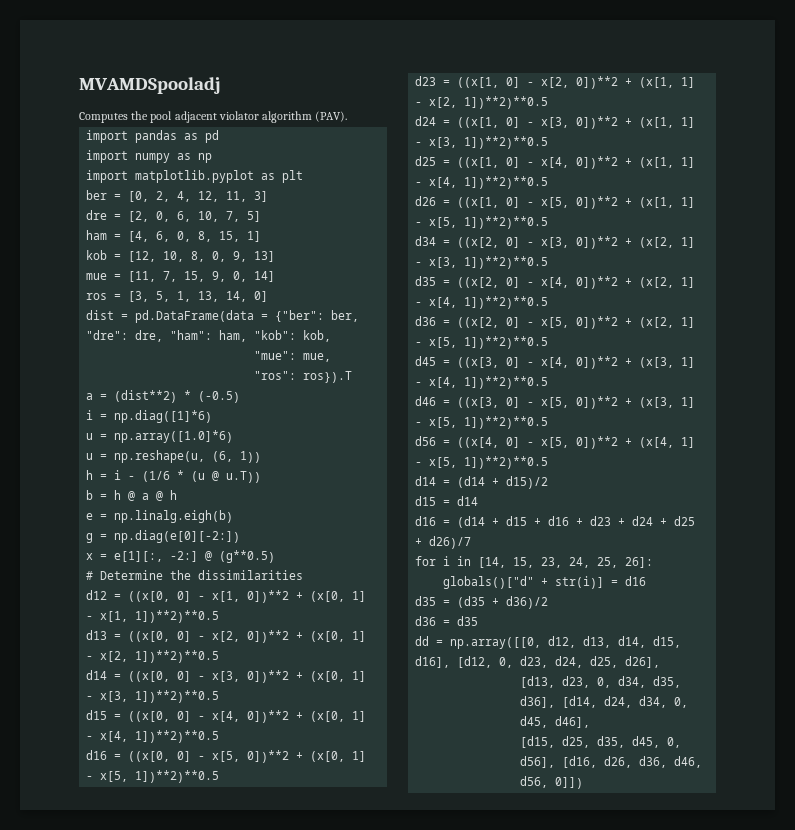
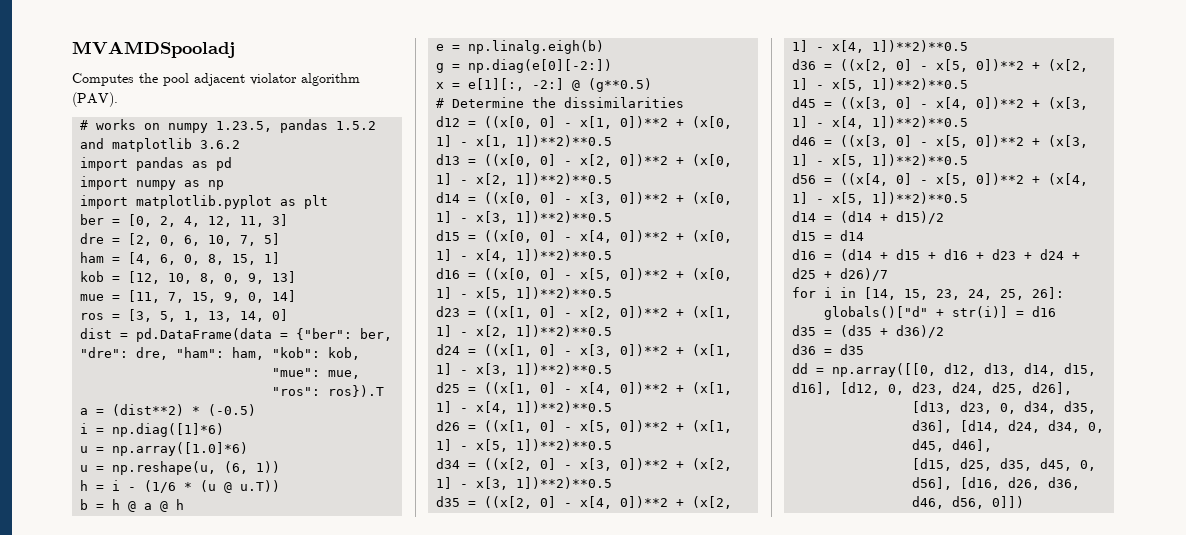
(348, 116) none -> [80,119,377,133] [80,138,241,152] // # works on numpy 1.23.5, pandas 1.5.2 and matplotlib 3.6.2

